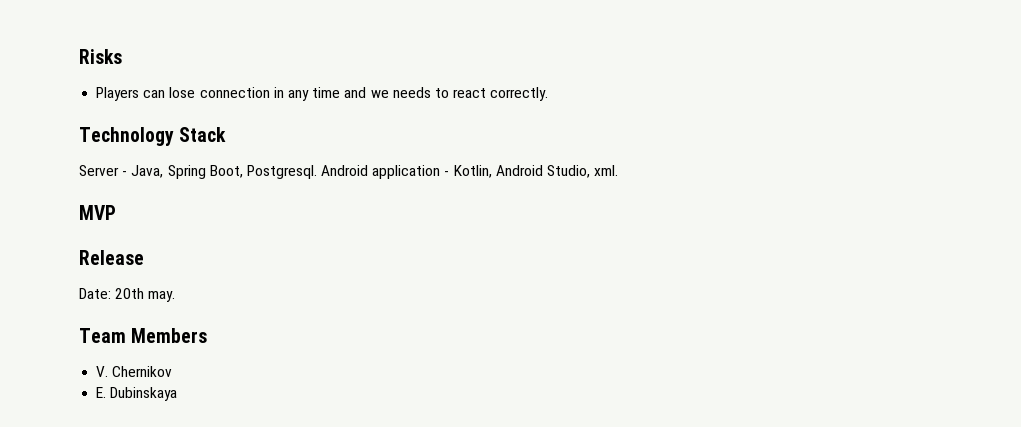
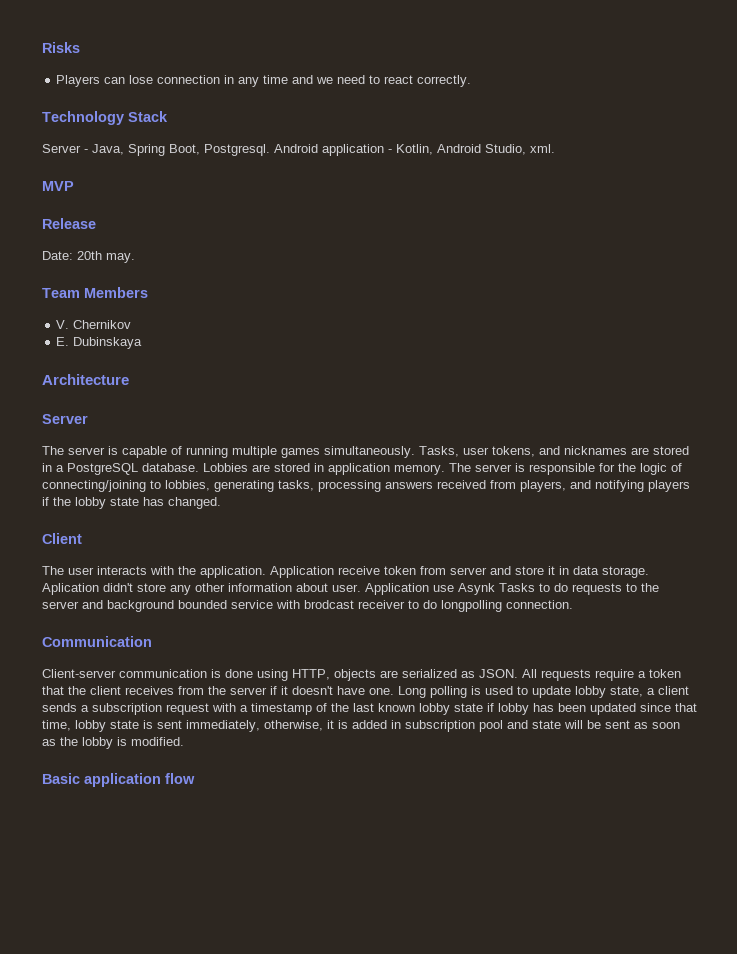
[392,87,431,98] needs -> [337,75,366,84] need
(178, 394) none -> [42,374,129,385] [42,414,88,424] [42,446,689,458] [42,463,682,475] [42,480,690,492] [42,497,221,509] [42,533,82,544] [42,566,649,578] [42,583,659,595] [42,600,573,612] [42,636,152,647] [42,669,681,681] [42,686,689,698] [42,703,697,715] [42,720,680,732] [42,737,184,749] [42,773,195,787] // Architecture // Server // The server is capable of running multiple games simultaneously. Tasks, user tokens, and nicknames are stored in a PostgreSQL database. Lobbies are stored in application memory. The server is responsible for the logic of connecting/joining to lobbies, generating tasks, processing answers received from players, and notifying players if the lobby state has changed. // Client // The user interacts with the application. Application receive token from server and store it in data storage. Aplication didn't store any other information about user. Application use Asynk Tasks to do requests to the server and background bounded service with brodcast receiver to do longpolling connection. // Communication // Client-server communication is done using HTTP, objects are serialized as JSON. All requests require a token that the client receives from the server if it doesn't have one. Long polling is used to update lobby state, a client sends a subscription request with a timestamp of the last known lobby state if lobby has been updated since that time, lobby state is sent immediately, otherwise, it is added in subscription pool and state will be sent as soon as the lobby is modified. // Basic application flow

